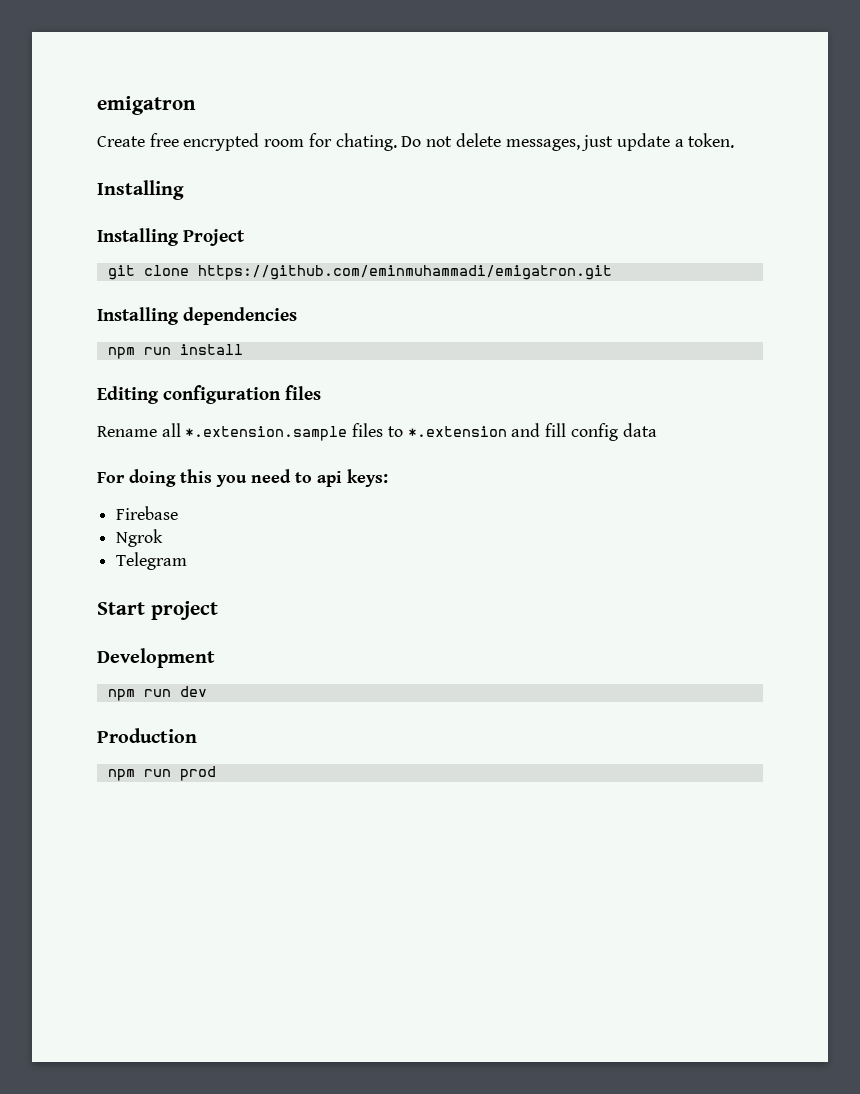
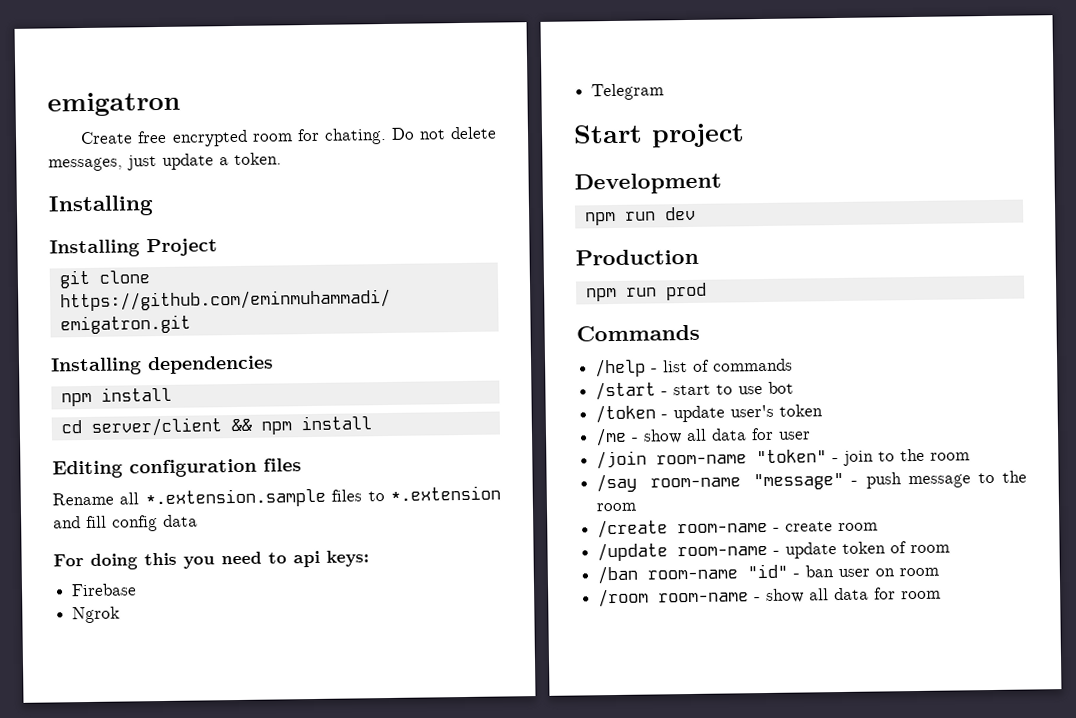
[143,347,171,355] run -> [100,386,172,402] [60,417,292,437] install // cd server/client && npm
(216, 773) none -> [576,324,700,342] [595,358,794,378] [595,381,795,401] [595,404,824,424] [595,427,812,447] [596,448,971,470] [596,470,1027,493] [596,502,638,512] [597,519,879,539] [597,541,951,562] [597,563,940,585] [598,587,942,608] // Commands // /help - list of commands // /start - start to use bot // /token - update user's token // /me - show all data for user // /join room-name "token" - join to the room // /say room-name "message" - push message to the room // /create room-name - create room // /update room-name - update token of room // /ban room-name "id" - ban user on room // /room room-name - show all data for room

